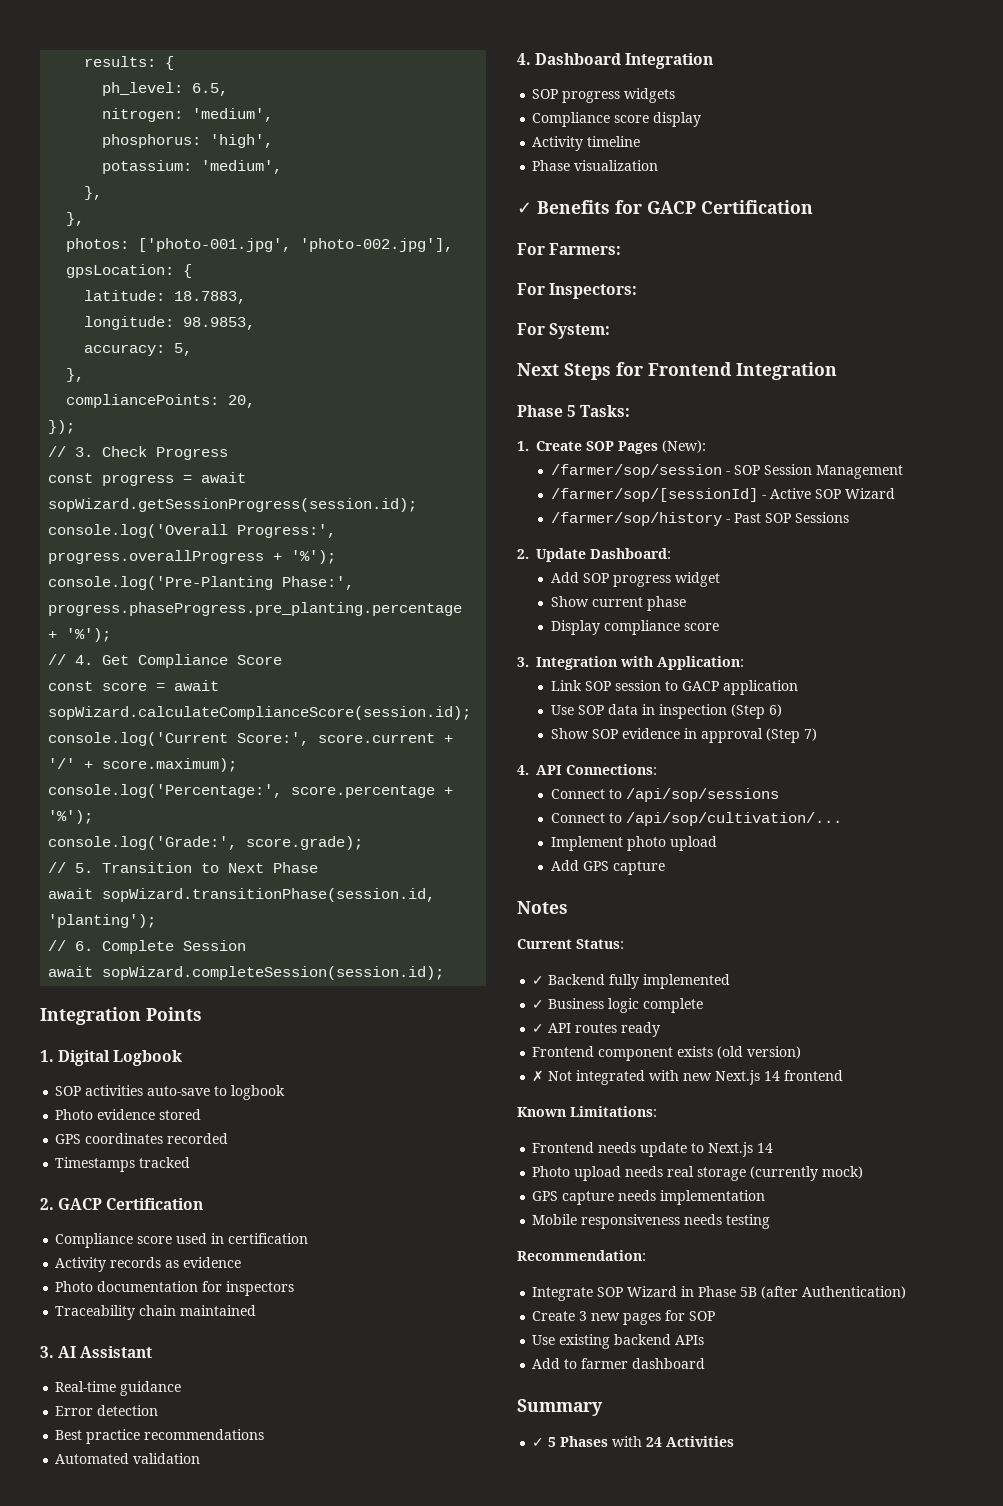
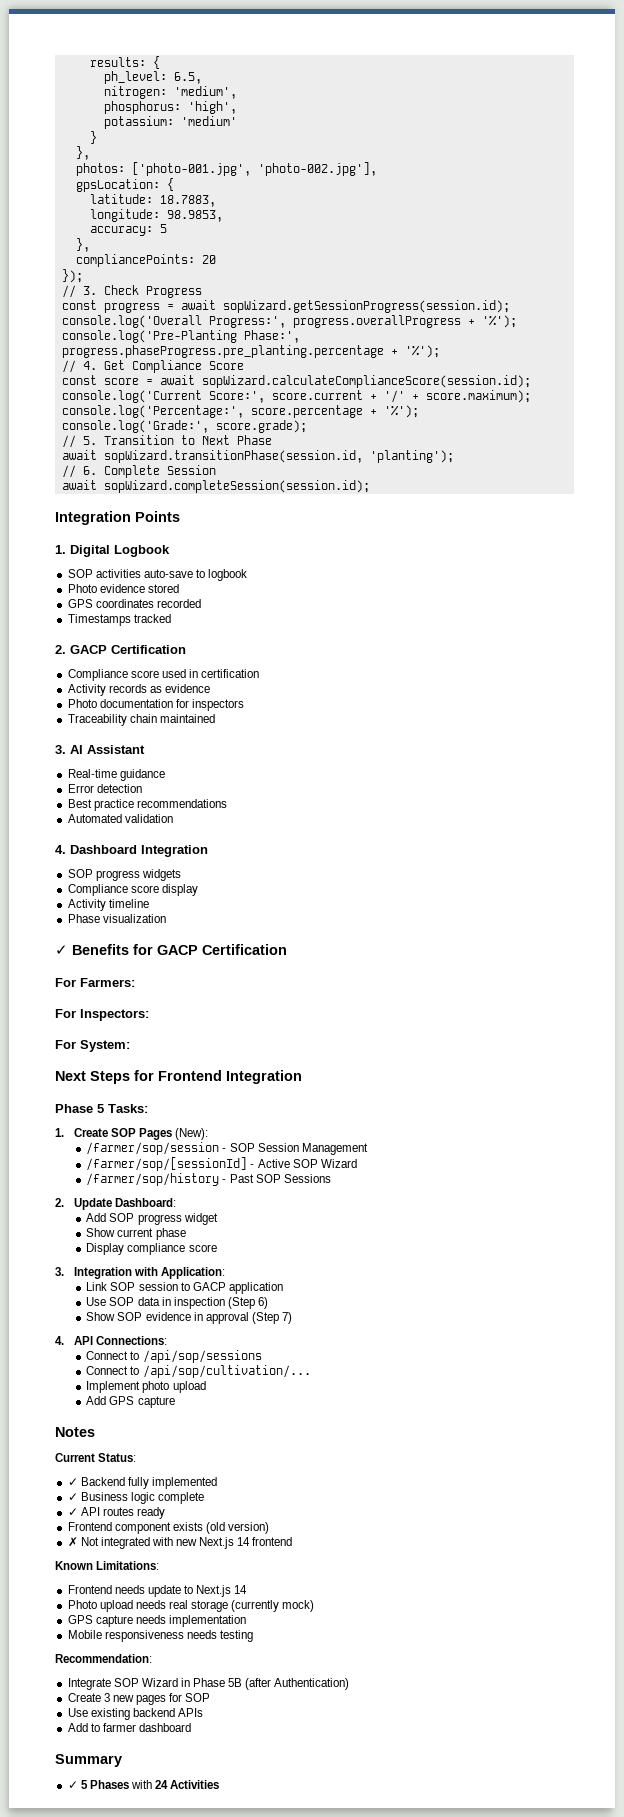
[201,160,283,174] [84,186,103,200] 'medium', // }, -> [180,116,237,126] [89,131,97,144] 'medium' // }
[174,343,193,356] 5, -> [159,224,167,233] 5
[228,395,256,408] 20, -> [201,255,216,264] 20

